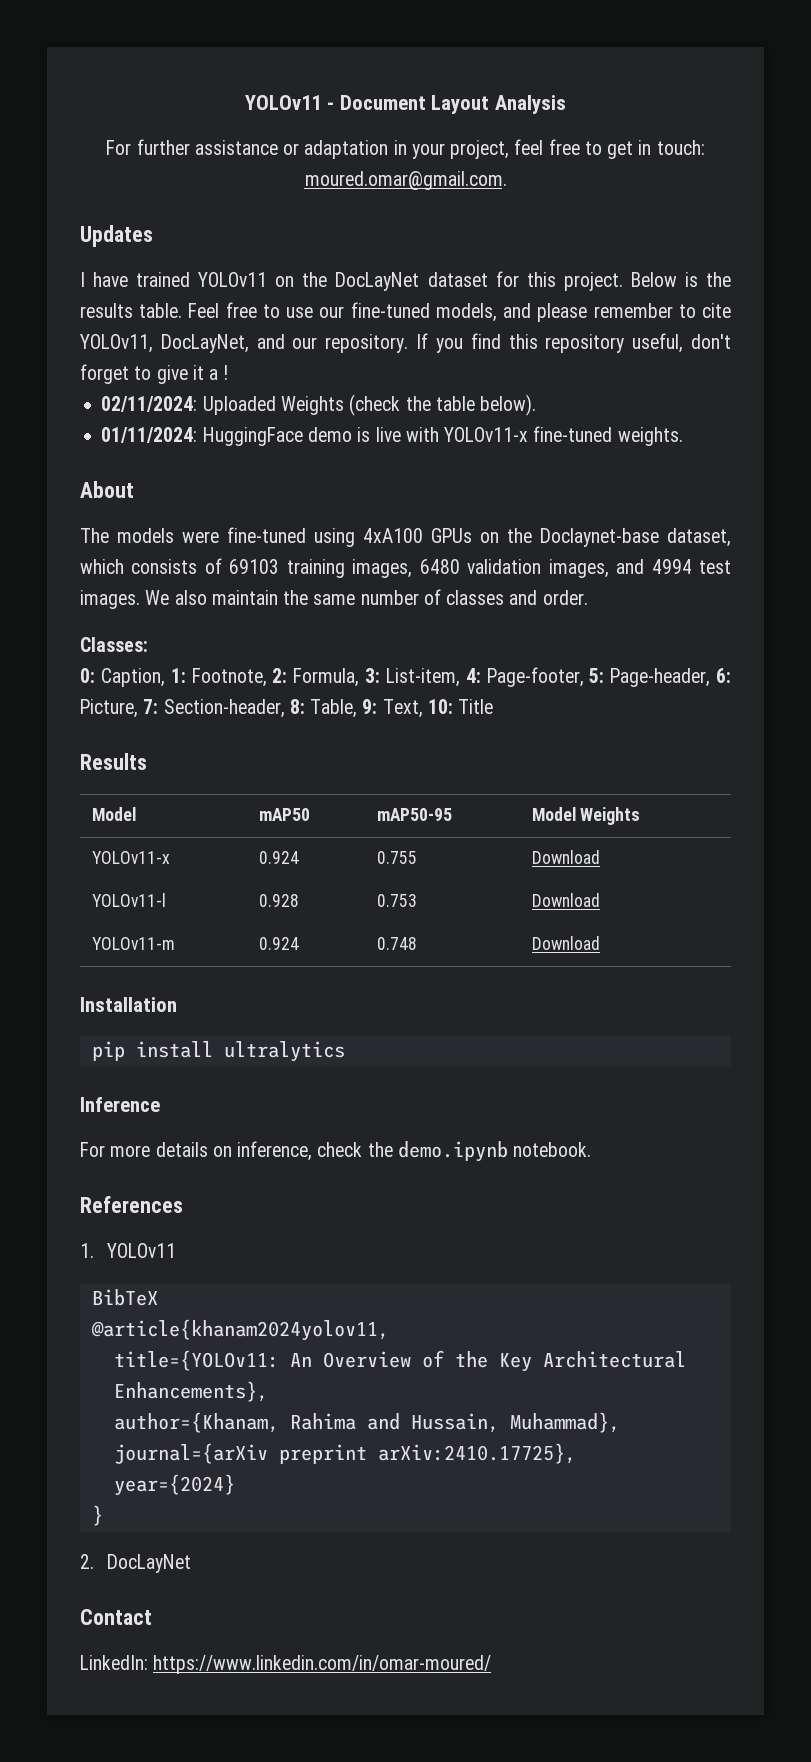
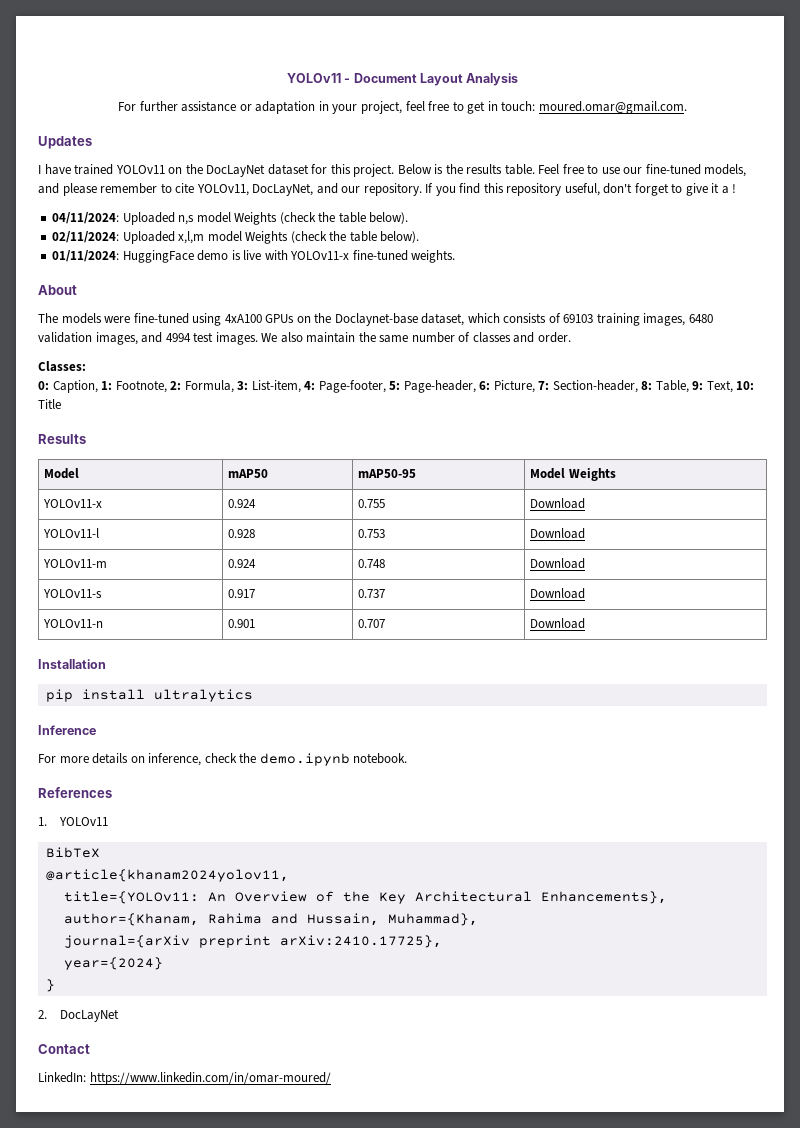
(229, 372) none -> [52,212,409,225] // 04/11/2024: Uploaded n,s model Weights (check the table below).
(276, 405) none -> [178,231,242,244] x,l,m model
(600, 943) none -> [43,589,103,598] [228,589,256,598] [358,589,386,598] [530,588,586,599] [43,619,104,628] [228,619,256,628] [358,619,386,628] [530,618,586,629] // YOLOv11-s | 0.917 | 0.737 | Download // YOLOv11-n | 0.901 | 0.707 | Download

